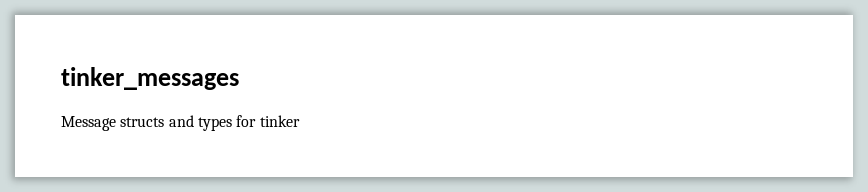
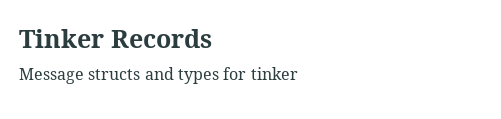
[61,67,239,90] tinker_messages -> [19,29,212,48] Tinker Records

